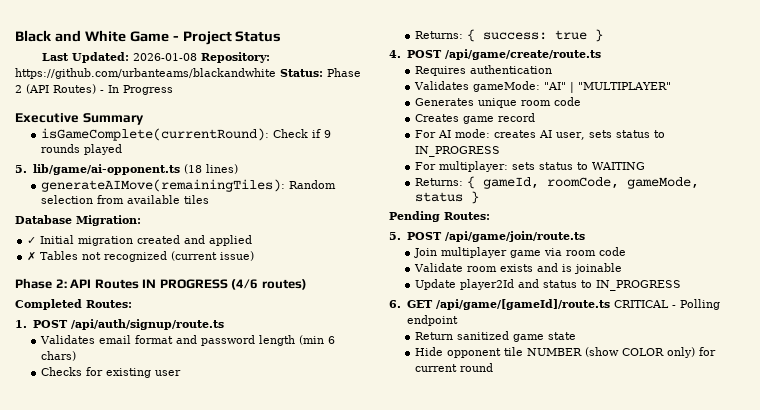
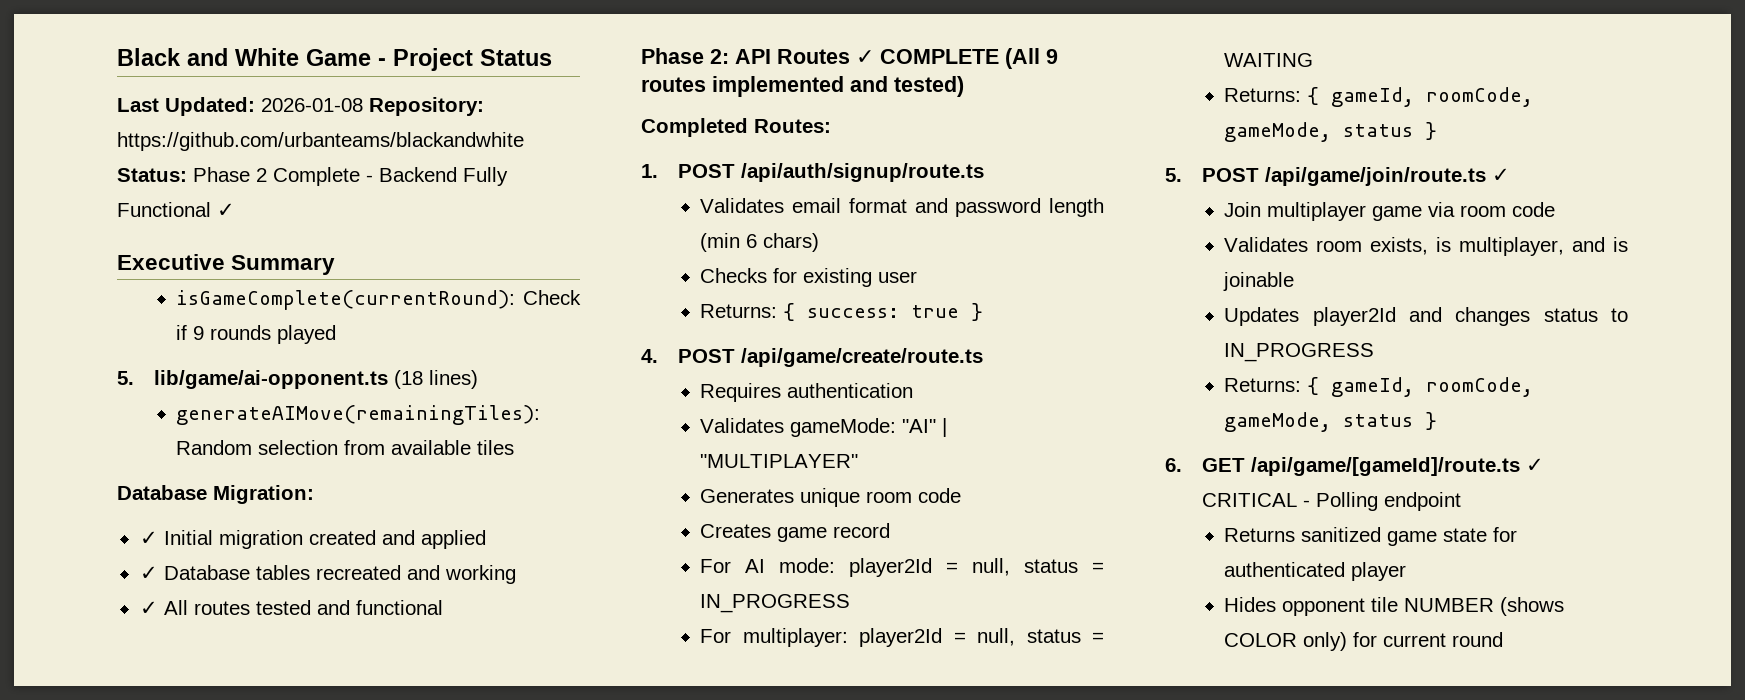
[26,84,173,95] (API Routes) - In Progress -> [273,167,508,186] [117,202,235,217] Complete - Backend Fully Functional ✓
[27,251,255,262] [15,278,307,290] ✗ Tables not recognized (current issue) // Phase 2: API Routes IN PROGRESS (4/6 routes) -> [139,565,516,584] [139,600,443,615] [641,48,1058,69] [641,76,964,97] ✓ Database tables recreated and working // ✓ All routes tested and functional // Phase 2: API Routes ✓ COMPLETE (All 9 routes implemented and tested)
[493,130,665,140] [414,146,500,157] [414,161,588,172] creates AI user, sets status to IN_PROGRESS // For multiplayer: sets status to -> [849,558,1104,577] [700,594,851,613] [700,628,1104,647] player2Id = null, status = IN_PROGRESS // For multiplayer: player2Id = null, status =
[389,211,490,222] // Pending Routes: -> (1438, 131) none
(585, 236) none -> [1491,168,1510,182] ✓
[413,263,533,272] Validate room exists -> [1224,237,1565,256] Validates room exists, is multiplayer,
[414,279,456,290] Update -> [1224,307,1300,326] Updates
[542,280,681,291] status to IN_PROGRESS -> [1455,307,1628,326] [1224,343,1375,362] [1224,377,1534,397] [1224,412,1438,432] changes status to IN_PROGRESS // Returns: { gameId, roomCode, gameMode, status }
(610, 304) none -> [1525,458,1544,472] ✓
[414,332,453,340] Return -> [1224,528,1296,542] Returns
[414,347,443,356] // Hide -> [1493,527,1518,542] [1224,562,1407,581] [1224,597,1277,612] for authenticated player // Hides
[584,347,619,357] (show -> [1500,597,1565,616] (shows

